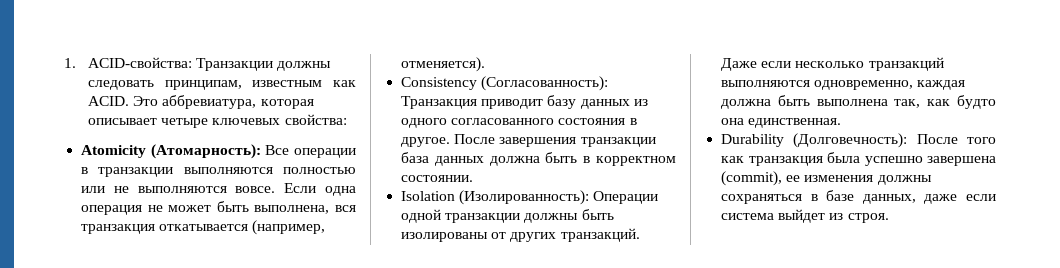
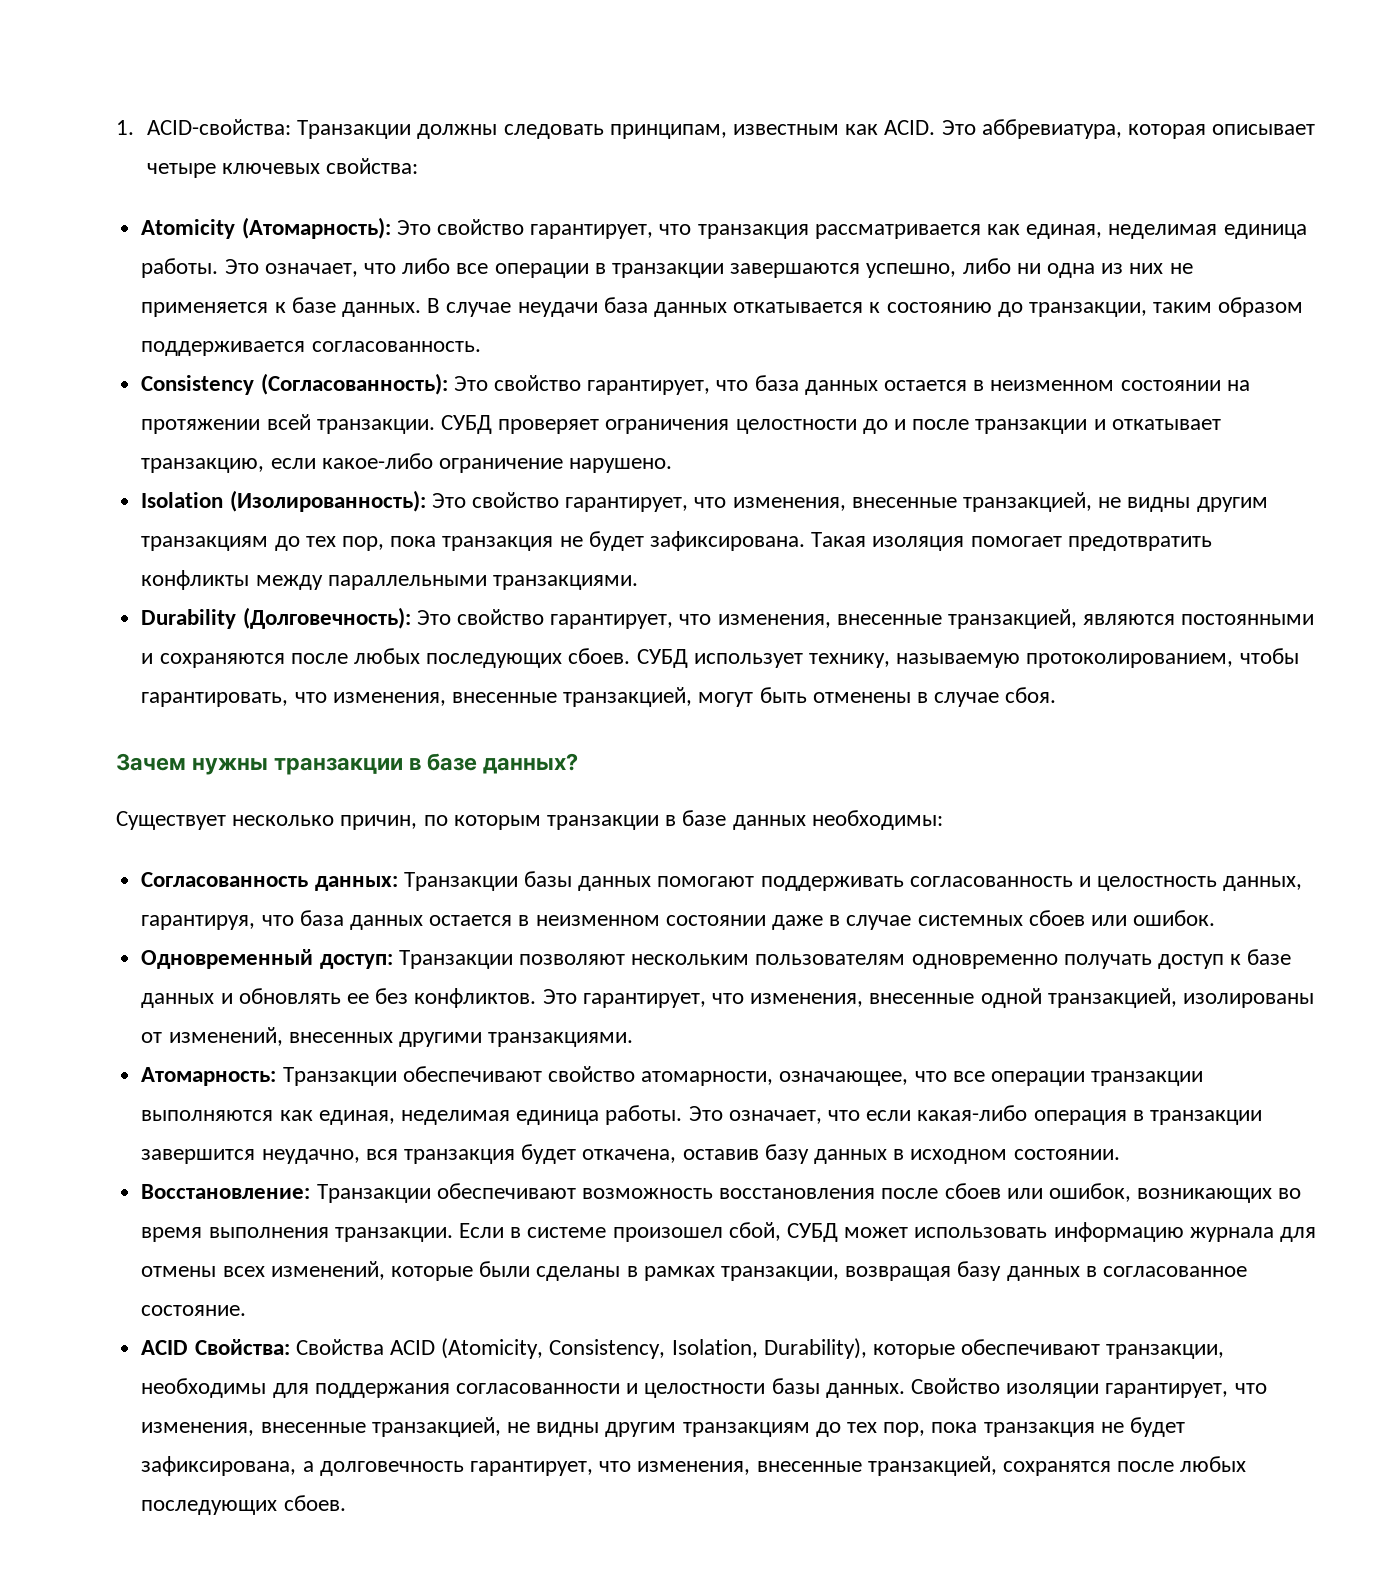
[265,145,356,158] [81,167,356,177] [81,183,356,196] [81,201,356,215] [81,220,326,235] [401,57,486,72] [401,76,609,91] [401,95,648,109] [401,118,637,128] [401,134,656,147] [401,152,676,166] [401,175,474,182] [401,190,659,205] [401,209,614,223] [401,228,640,242] [721,57,944,71] [721,80,966,90] [721,95,996,109] [721,118,842,128] [721,133,996,148] [721,152,996,166] [721,171,932,186] [721,190,996,204] [721,209,889,223] Все операции в транзакции выполняются полностью или не выполняются вовсе. Если одна операция не может быть выполнена, вся транзакция откатывается (например, отменяется). // Consistency (Согласованность): Транзакция приводит базу данных из одного согласованного состояния в другое. После завершения транзакции база данных должна быть в корректном состоянии. // Isolation (Изолированность): Операции одной транзакции должны быть изолированы от других транзакций. Даже если несколько транзакций выполняются одновременно, каждая должна быть выполнена так, как будто она единственная. // Durability (Долговечность): После того как транзакция была успешно завершена (commit), ее изменения должны сохраняться в базе данных, даже если система выйдет из строя. -> [396,219,1307,239] [141,258,1193,278] [141,297,1304,317] [141,341,481,356] [141,373,1250,395] [141,414,1221,434] [141,453,673,473] [141,490,1268,512] [141,531,1212,551] [141,570,638,590] [141,607,1315,629] [141,648,1299,668] [141,687,1057,707] [116,753,579,775] [116,810,943,830] [141,871,1303,891] [141,910,1216,930] [141,949,1292,969] [141,988,1315,1008] [141,1027,634,1047] [141,1066,1204,1086] [141,1105,1263,1125] [141,1144,1120,1164] [141,1183,1302,1203] [141,1222,1317,1242] [141,1261,1248,1281] [141,1305,247,1316] [141,1338,1225,1359] [141,1378,1267,1398] [141,1417,1186,1437] [141,1456,1247,1476] [141,1495,346,1515] Это свойство гарантирует, что транзакция рассматривается как единая, неделимая единица работы. Это означает, что либо все операции в транзакции завершаются успешно, либо ни одна из них не применяется к базе данных. В случае неудачи база данных откатывается к состоянию до транзакции, таким образом поддерживается согласованность. // Consistency (Согласованность): Это свойство гарантирует, что база данных остается в неизменном состоянии на протяжении всей транзакции. СУБД проверяет ограничения целостности до и после транзакции и откатывает транзакцию, если какое-либо ограничение нарушено. // Isolation (Изолированность): Это свойство гарантирует, что изменения, внесенные транзакцией, не видны другим транзакциям до тех пор, пока транзакция не будет зафиксирована. Такая изоляция помогает предотвратить конфликты между параллельными транзакциями. // Durability (Долговечность): Это свойство гарантирует, что изменения, внесенные транзакцией, являются постоянными и сохраняются после любых последующих сбоев. СУБД использует технику, называемую протоколированием, чтобы гарантировать, что изменения, внесенные транзакцией, могут быть отменены в случае сбоя. // Зачем нужны транзакции в базе данных? // Существует несколько причин, по которым транзакции в базе данных необходимы: // Согласованность данных: Транзакции базы данных помогают поддерживать согласованность и целостность данных, гарантируя, что база данных остается в неизменном состоянии даже в случае системных сбоев или ошибок. // Одновременный доступ: Транзакции позволяют нескольким пользователям одновременно получать доступ к базе данных и обновлять ее без конфликтов. Это гарантирует, что изменения, внесенные одной транзакцией, изолированы от изменений, внесенных другими транзакциями. // Атомарность: Транзакции обеспечивают свойство атомарности, означающее, что все операции транзакции выполняются как единая, неделимая единица работы. Это означает, что если какая-либо операция в транзакции завершится неудачно, вся транзакция будет откачена, оставив базу данных в исходном состоянии. // Восстановление: Транзакции обеспечивают возможность восстановления после сбоев или ошибок, возникающих во время выполнения транзакции. Если в системе произошел сбой, СУБД может использовать информацию журнала для отмены всех изменений, которые были сделаны в рамках транзакции, возвращая базу данных в согласованное состояние. // ACID Свойства: Свойства ACID (Atomicity, Consistency, Isolation, Durability), которые обеспечивают транзакции, необходимы для поддержания согласованности и целостности базы данных. Свойство изоляции гарантирует, что изменения, внесенные транзакцией, не видны другим транзакциям до тех пор, пока транзакция не будет зафиксирована, а долговечность гарантирует, что изменения, внесенные транзакцией, сохранятся после любых последующих сбоев.

